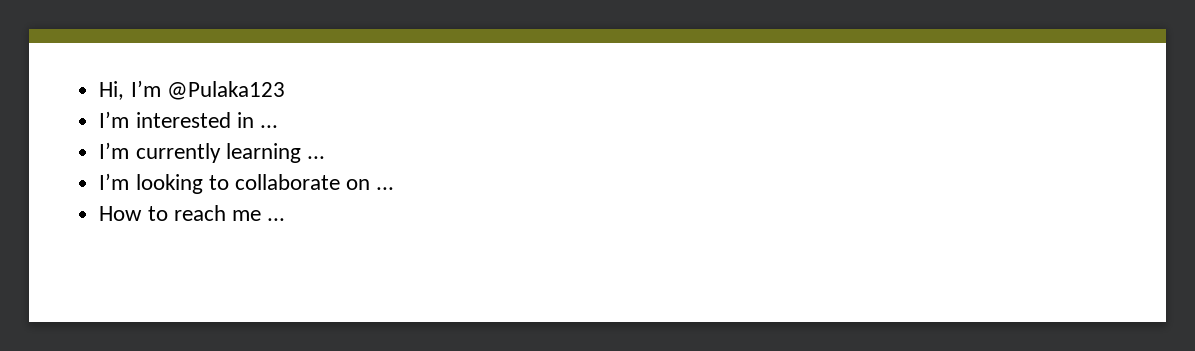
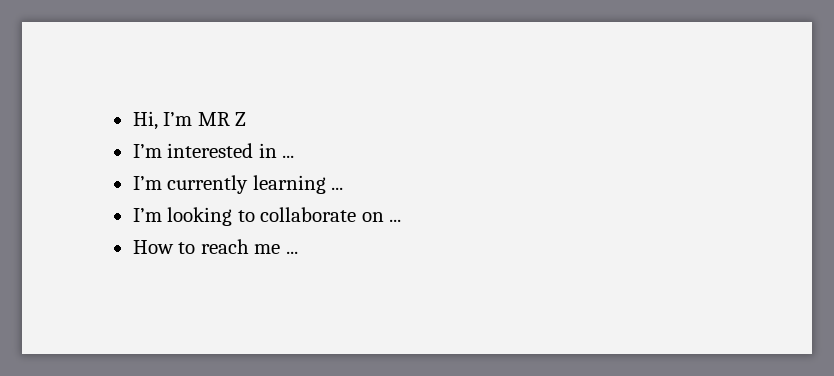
[166,81,285,100] @Pulaka123 -> [197,112,247,126] MR Z

